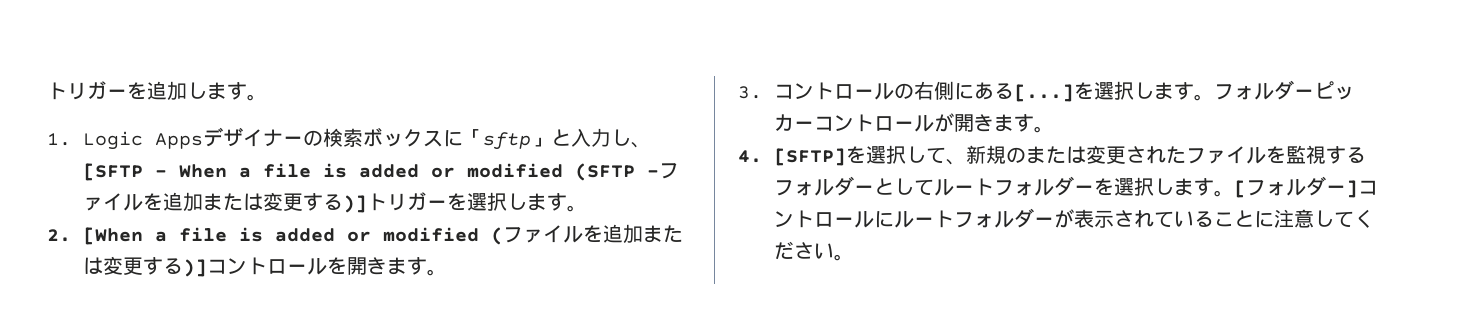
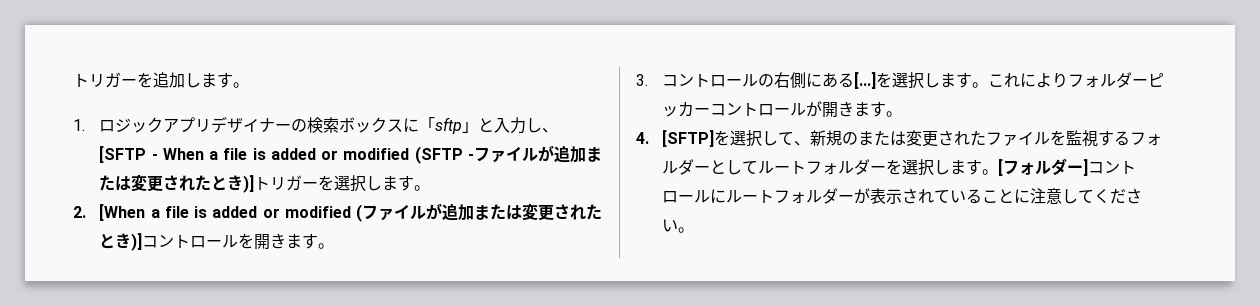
[83,131,204,150] Logic Apps -> [99,117,212,133] ロジックアプリ
[143,192,344,212] を追加または変更する -> [538,145,602,163] [99,174,244,192] が追加または変更されたとき
[583,224,684,244] [83,256,184,275] を追加または変更する -> [426,203,602,221] [99,233,132,249] が追加または変更されたとき
(1215, 97) none -> [988,73,1069,88] これにより

